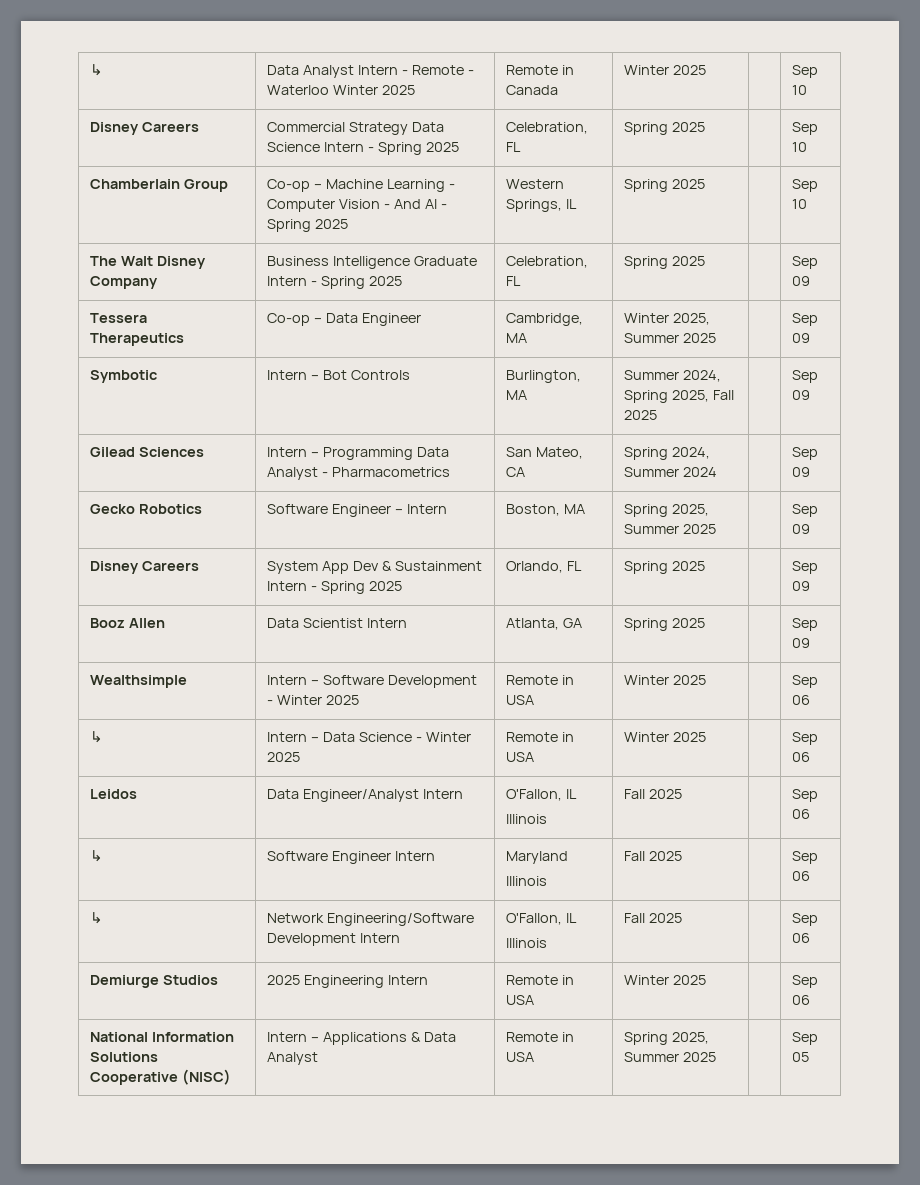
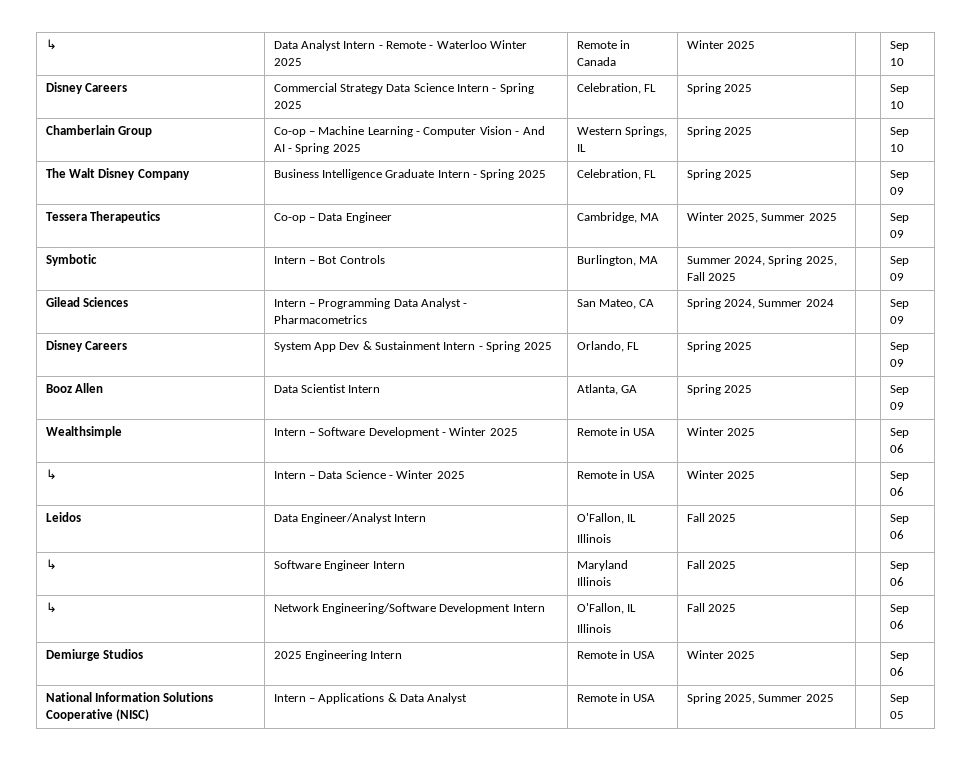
[89,504,202,514] [266,504,447,517] [505,504,585,516] [623,504,709,517] [623,524,716,534] [791,504,818,517] [791,524,810,534] // Gecko Robotics | Software Engineer – Intern | Boston, MA | Spring 2025, Summer 2025 | | Sep 09 -> (904, 320) none

